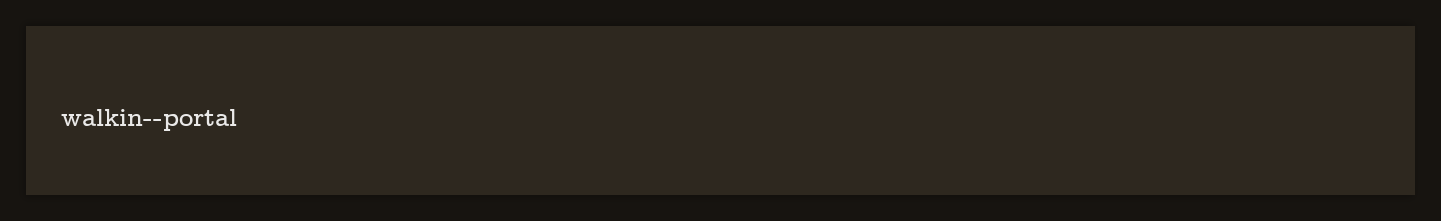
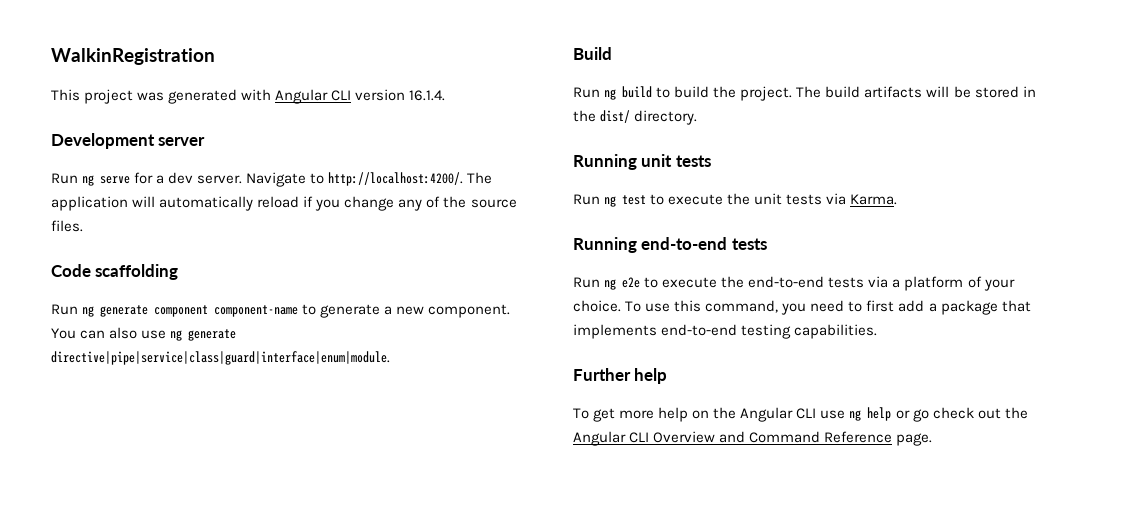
[61,109,237,131] walkin--portal -> [51,48,215,65] [51,89,446,104] [51,133,206,149] [51,172,493,187] [51,196,517,211] [51,220,83,232] [51,264,179,280] [51,304,511,318] [51,327,237,341] [51,351,390,365] [573,47,612,60] [573,86,1036,101] [573,110,698,125] [573,154,711,170] [573,193,898,207] [573,237,767,253] [573,276,1015,291] [573,300,1031,315] [573,324,878,339] [573,368,668,384] [573,407,1028,422] [573,431,933,446] WalkinRegistration // This project was generated with Angular CLI version 16.1.4. // Development server // Run ng serve for a dev server. Navigate to http://localhost:4200/. The application will automatically reload if you change any of the source files. // Code scaffolding // Run ng generate component component-name to generate a new component. You can also use ng generate directive|pipe|service|class|guard|interface|enum|module. // Build // Run ng build to build the project. The build artifacts will be stored in the dist/ directory. // Running unit tests // Run ng test to execute the unit tests via Karma. // Running end-to-end tests // Run ng e2e to execute the end-to-end tests via a platform of your choice. To use this command, you need to first add a package that implements end-to-end testing capabilities. // Further help // To get more help on the Angular CLI use ng help or go check out the Angular CLI Overview and Command Reference page.

